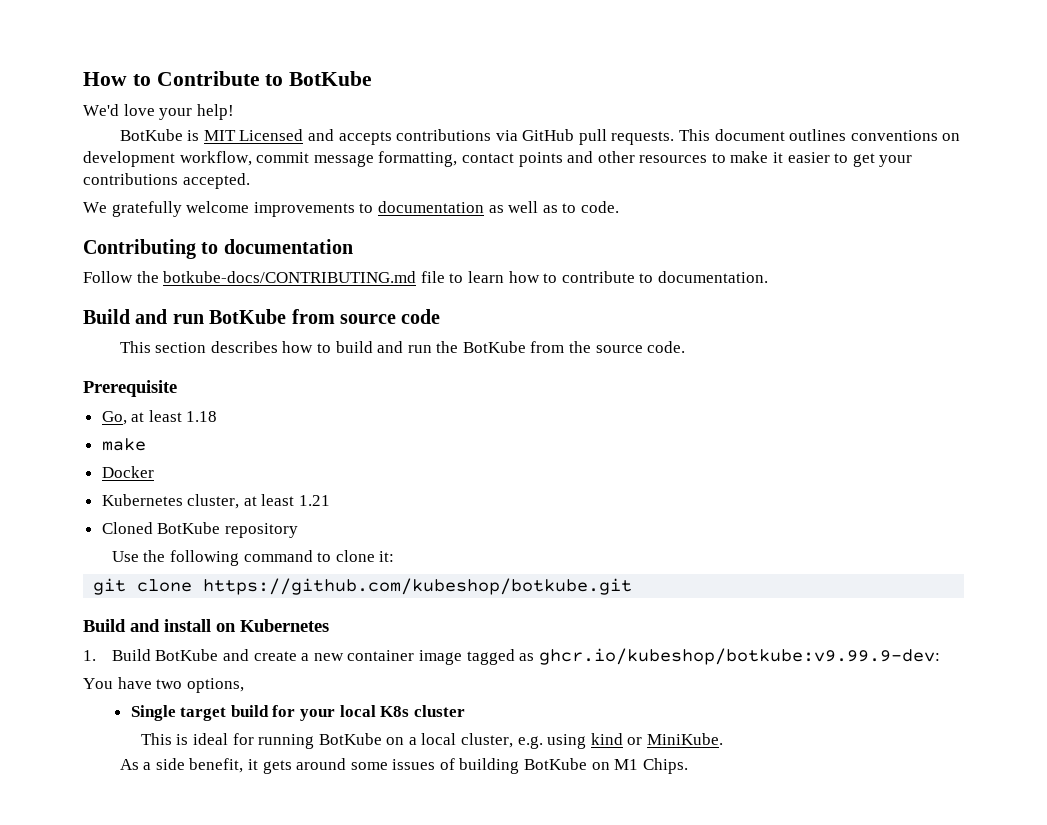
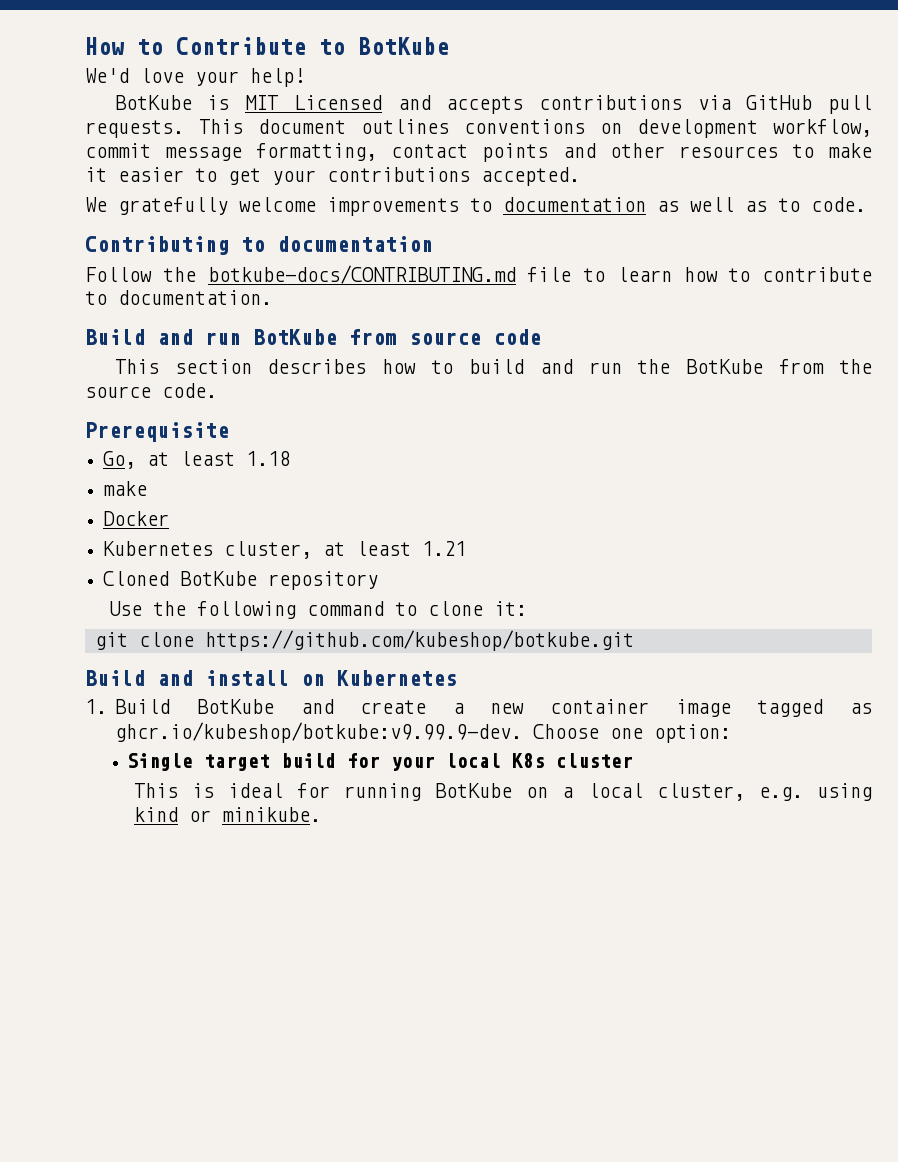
[538,648,940,665] [83,677,244,693] ghcr.io/kubeshop/botkube:v9.99.9-dev: // You have two options, -> [115,722,732,743] ghcr.io/kubeshop/botkube:v9.99.9-dev. Choose one option:
[646,733,723,745] [119,758,688,774] MiniKube. // As a side benefit, it gets around some issues of building BotKube on M1 Chips. -> [221,807,321,822] minikube.

